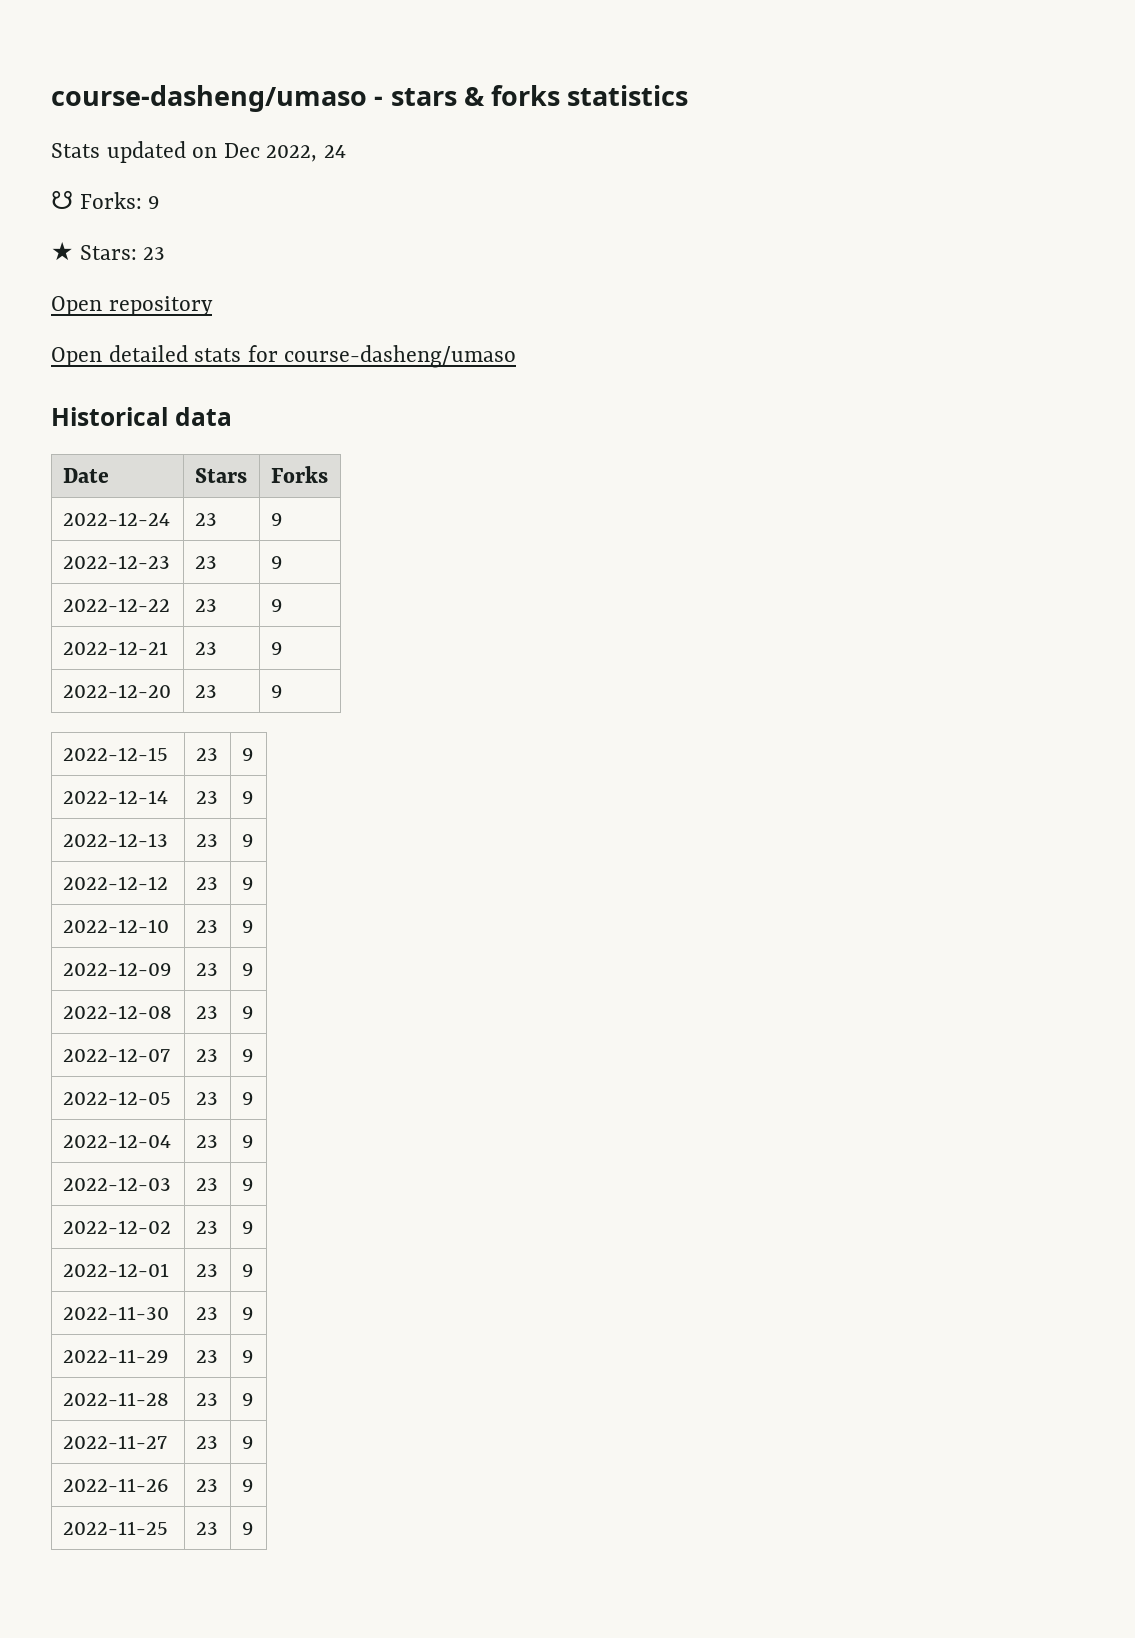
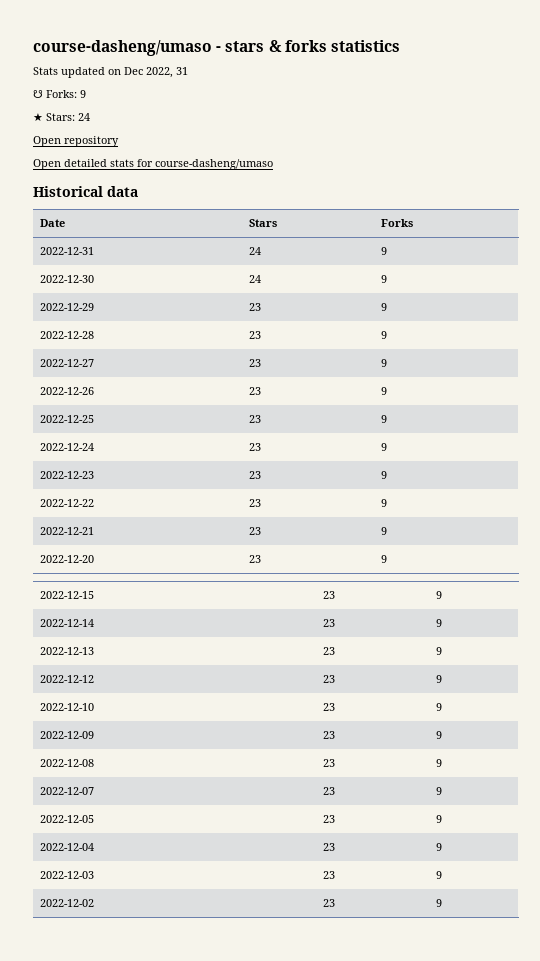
[324,145,347,158] 24 -> [176,67,188,75] 31
[143,247,166,260] 23 -> [78,113,90,121] 24
(328, 474) none -> [40,247,95,255] [249,247,262,255] [381,247,388,255] [40,275,95,283] [249,275,262,283] [381,275,388,283] [40,303,95,311] [249,303,262,311] [381,303,388,311] [40,331,95,339] [249,331,262,339] [381,331,388,339] [40,359,95,367] [249,359,262,367] [381,359,388,367] [40,387,95,395] [249,387,262,395] [381,387,388,395] [40,415,95,423] [249,415,262,423] [381,415,388,423] // 2022-12-31 | 24 | 9 // 2022-12-30 | 24 | 9 // 2022-12-29 | 23 | 9 // 2022-12-28 | 23 | 9 // 2022-12-27 | 23 | 9 // 2022-12-26 | 23 | 9 // 2022-12-25 | 23 | 9
[62,1263,169,1277] [195,1264,218,1277] [241,1264,254,1277] [62,1306,169,1320] [195,1307,218,1320] [241,1307,254,1320] [62,1349,169,1363] [195,1350,218,1363] [241,1350,254,1363] [62,1392,169,1406] [195,1393,218,1406] [241,1393,254,1406] [62,1435,167,1449] [195,1436,218,1449] [241,1436,254,1449] [62,1478,169,1492] [195,1479,218,1492] [241,1479,254,1492] [62,1521,168,1535] [195,1522,218,1535] [241,1522,254,1535] // 2022-12-01 | 23 | 9 // 2022-11-30 | 23 | 9 // 2022-11-29 | 23 | 9 // 2022-11-28 | 23 | 9 // 2022-11-27 | 23 | 9 // 2022-11-26 | 23 | 9 // 2022-11-25 | 23 | 9 -> (443, 903) none

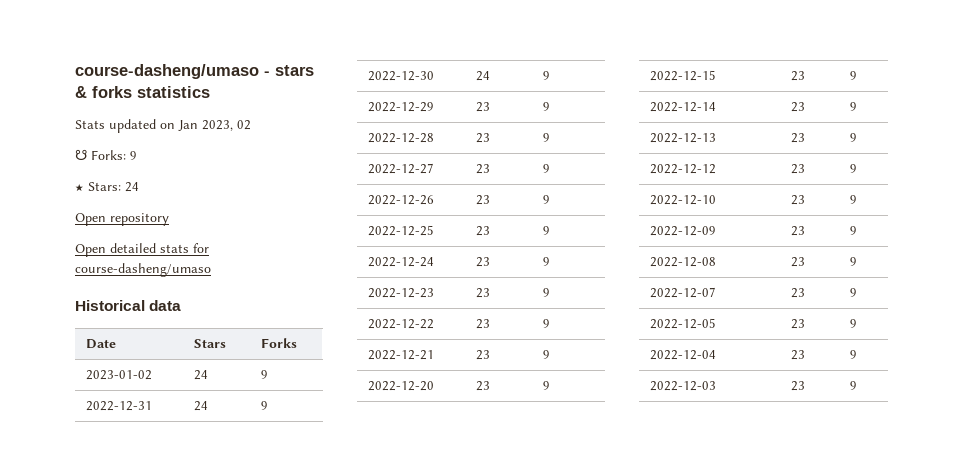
[124,67,188,78] Dec 2022, 31 -> [178,120,251,131] Jan 2023, 02
(414, 223) none -> [85,370,152,380] [193,370,208,380] [260,370,268,379] // 2023-01-02 | 24 | 9
[40,899,95,907] [323,899,336,907] [436,899,443,907] // 2022-12-02 | 23 | 9 -> (857, 385) none

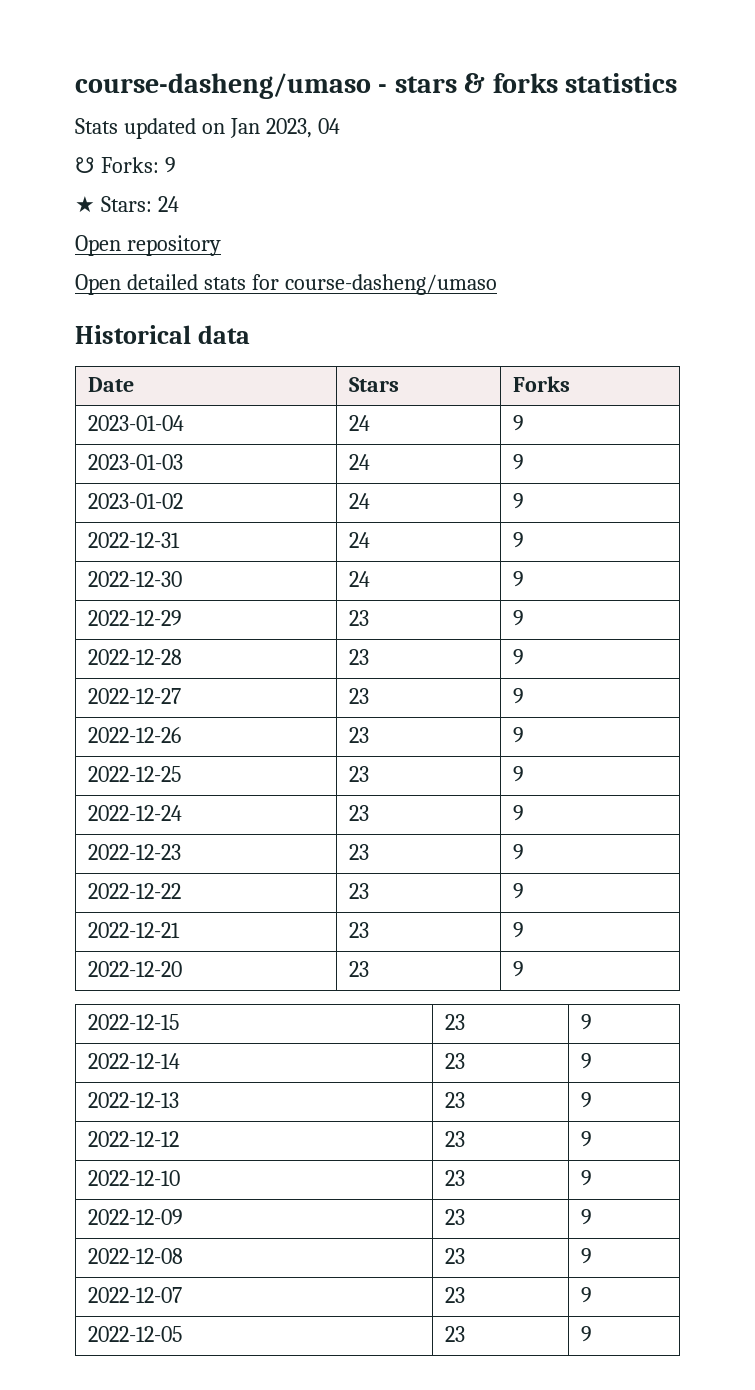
[237,120,251,130] 02 -> [317,118,340,134] 04
(297, 343) none -> [87,415,184,431] [348,415,370,431] [512,415,524,431] [87,454,183,470] [348,454,370,470] [512,454,524,470] // 2023-01-04 | 24 | 9 // 2023-01-03 | 24 | 9
[649,350,716,360] [790,350,805,360] [849,350,857,359] [649,381,716,391] [790,381,805,391] [849,381,857,390] // 2022-12-04 | 23 | 9 // 2022-12-03 | 23 | 9 -> (592, 1334) none

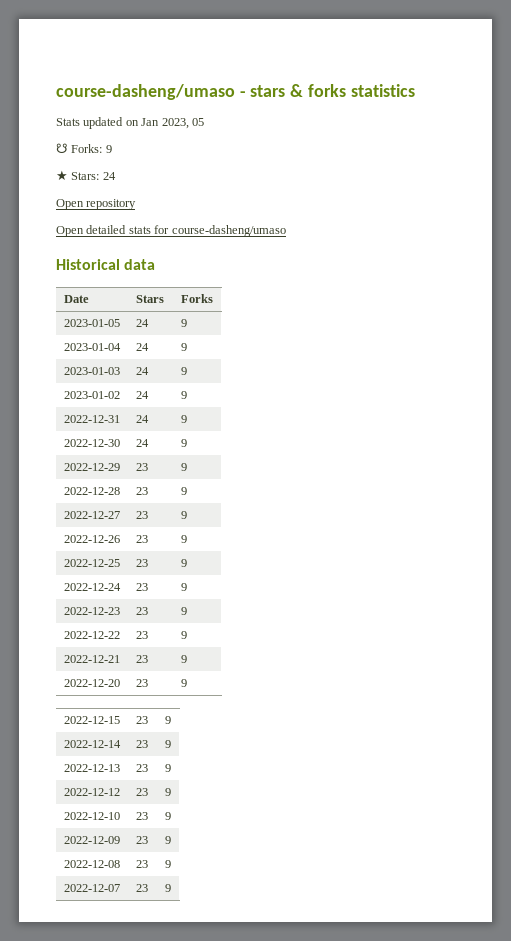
[317,118,340,134] 04 -> [191,118,204,126] 05
(570, 384) none -> [63,319,120,327] [135,319,149,327] [180,319,187,327] // 2023-01-05 | 24 | 9
[87,1326,182,1342] [444,1326,465,1342] [580,1326,592,1342] // 2022-12-05 | 23 | 9 -> (171, 888) none

